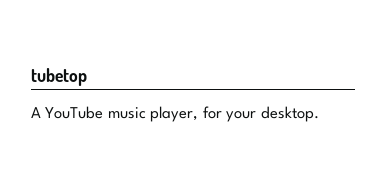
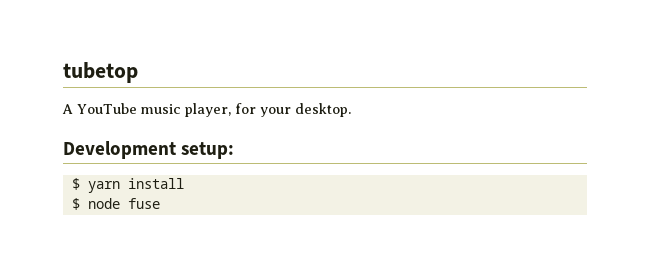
(319, 114) none -> [63,141,235,159] [71,178,184,193] [71,198,160,210] // Development setup: // $ yarn install // $ node fuse

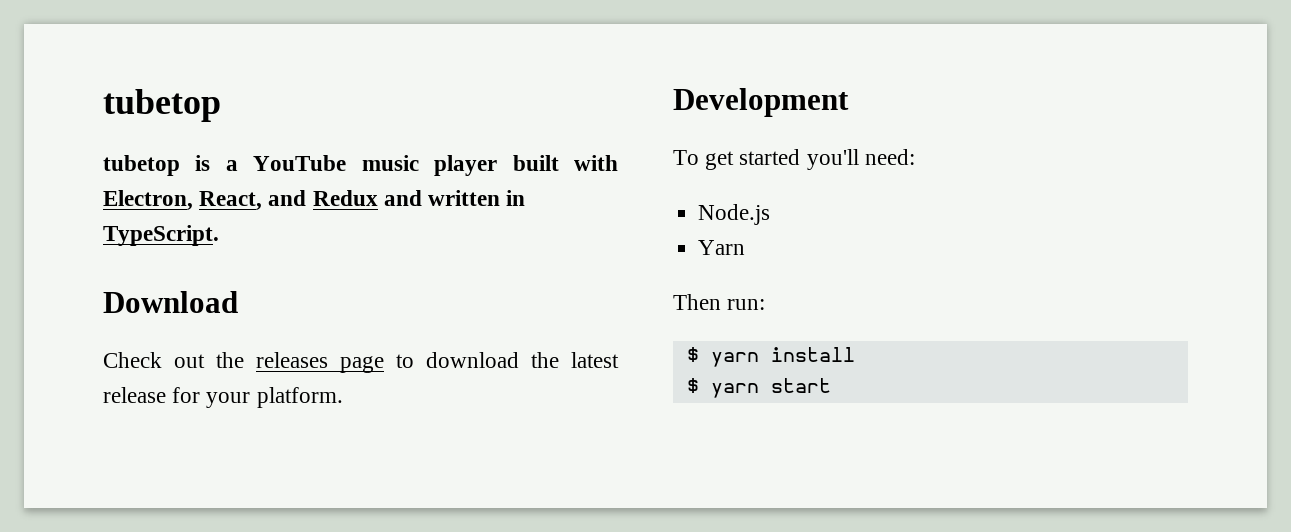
[62,103,231,117] A YouTube music player, -> [103,155,618,176] [103,190,526,211] [103,225,219,246] [103,291,238,313] [103,352,619,373] [103,387,166,403] tubetop is a YouTube music player built with Electron, React, and Redux and written in TypeScript. // Download // Check out the releases page to download the latest release
[294,103,351,117] desktop. -> [256,387,343,408] platform.
[181,142,235,159] setup: -> [673,149,915,170] [698,204,771,225] [698,240,746,255] [673,294,766,310] // To get started you'll need: // Node.js // Yarn // Then run:
[87,198,160,209] node fuse -> [710,378,831,398] yarn start

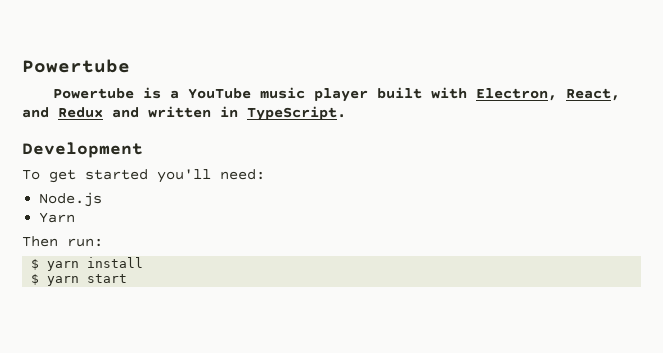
[103,89,221,122] [103,155,180,176] tubetop // tubetop -> [22,59,130,73] [53,88,135,99] Powertube // Powertube
[103,291,238,313] [103,352,619,373] [103,387,343,408] // Download // Check out the releases page to download the latest release for your platform. -> (346, 113) none

